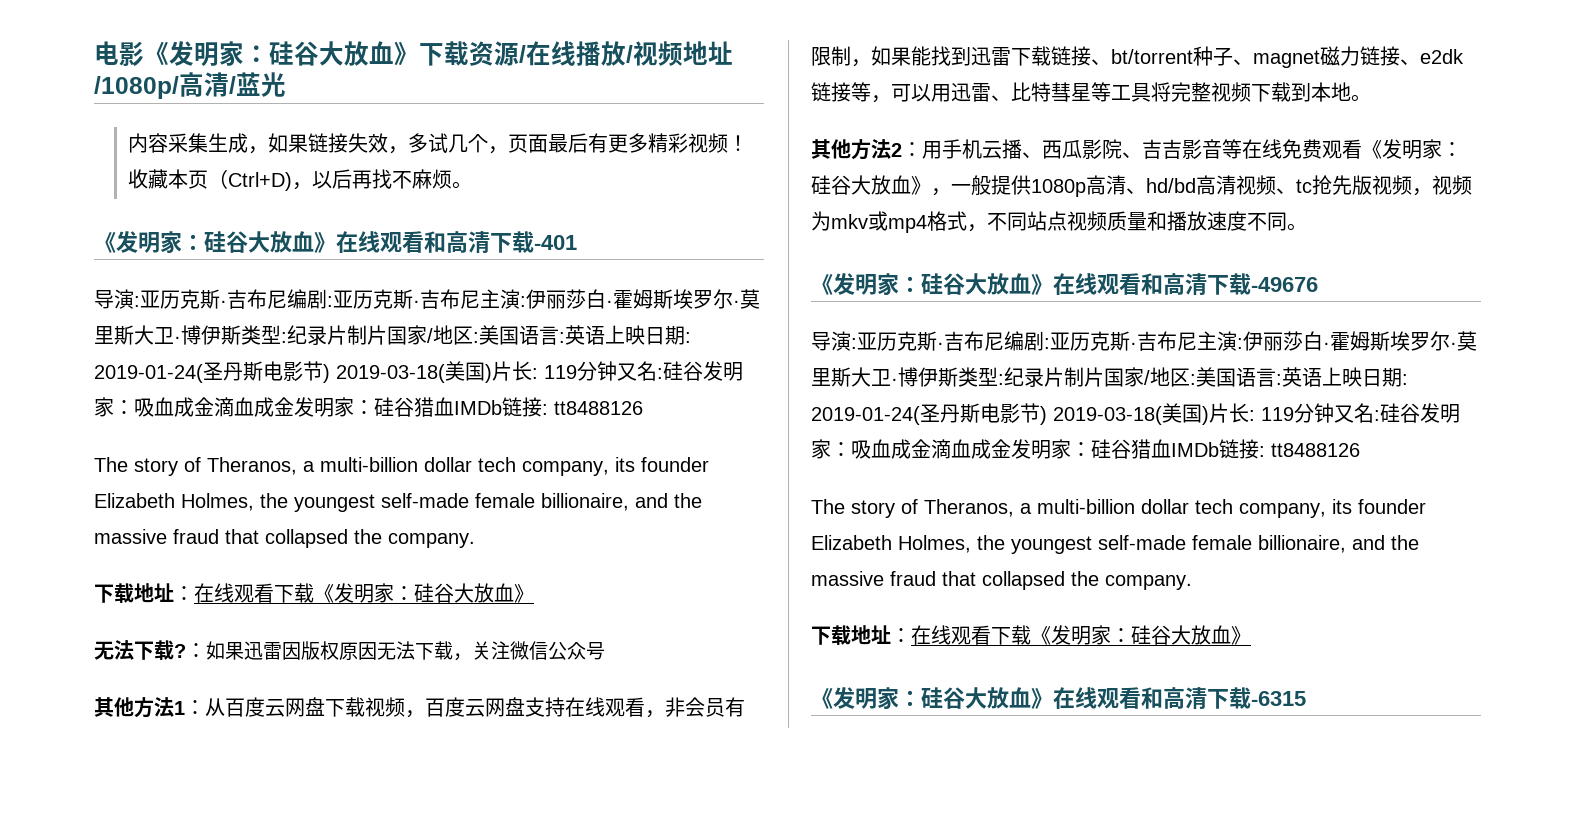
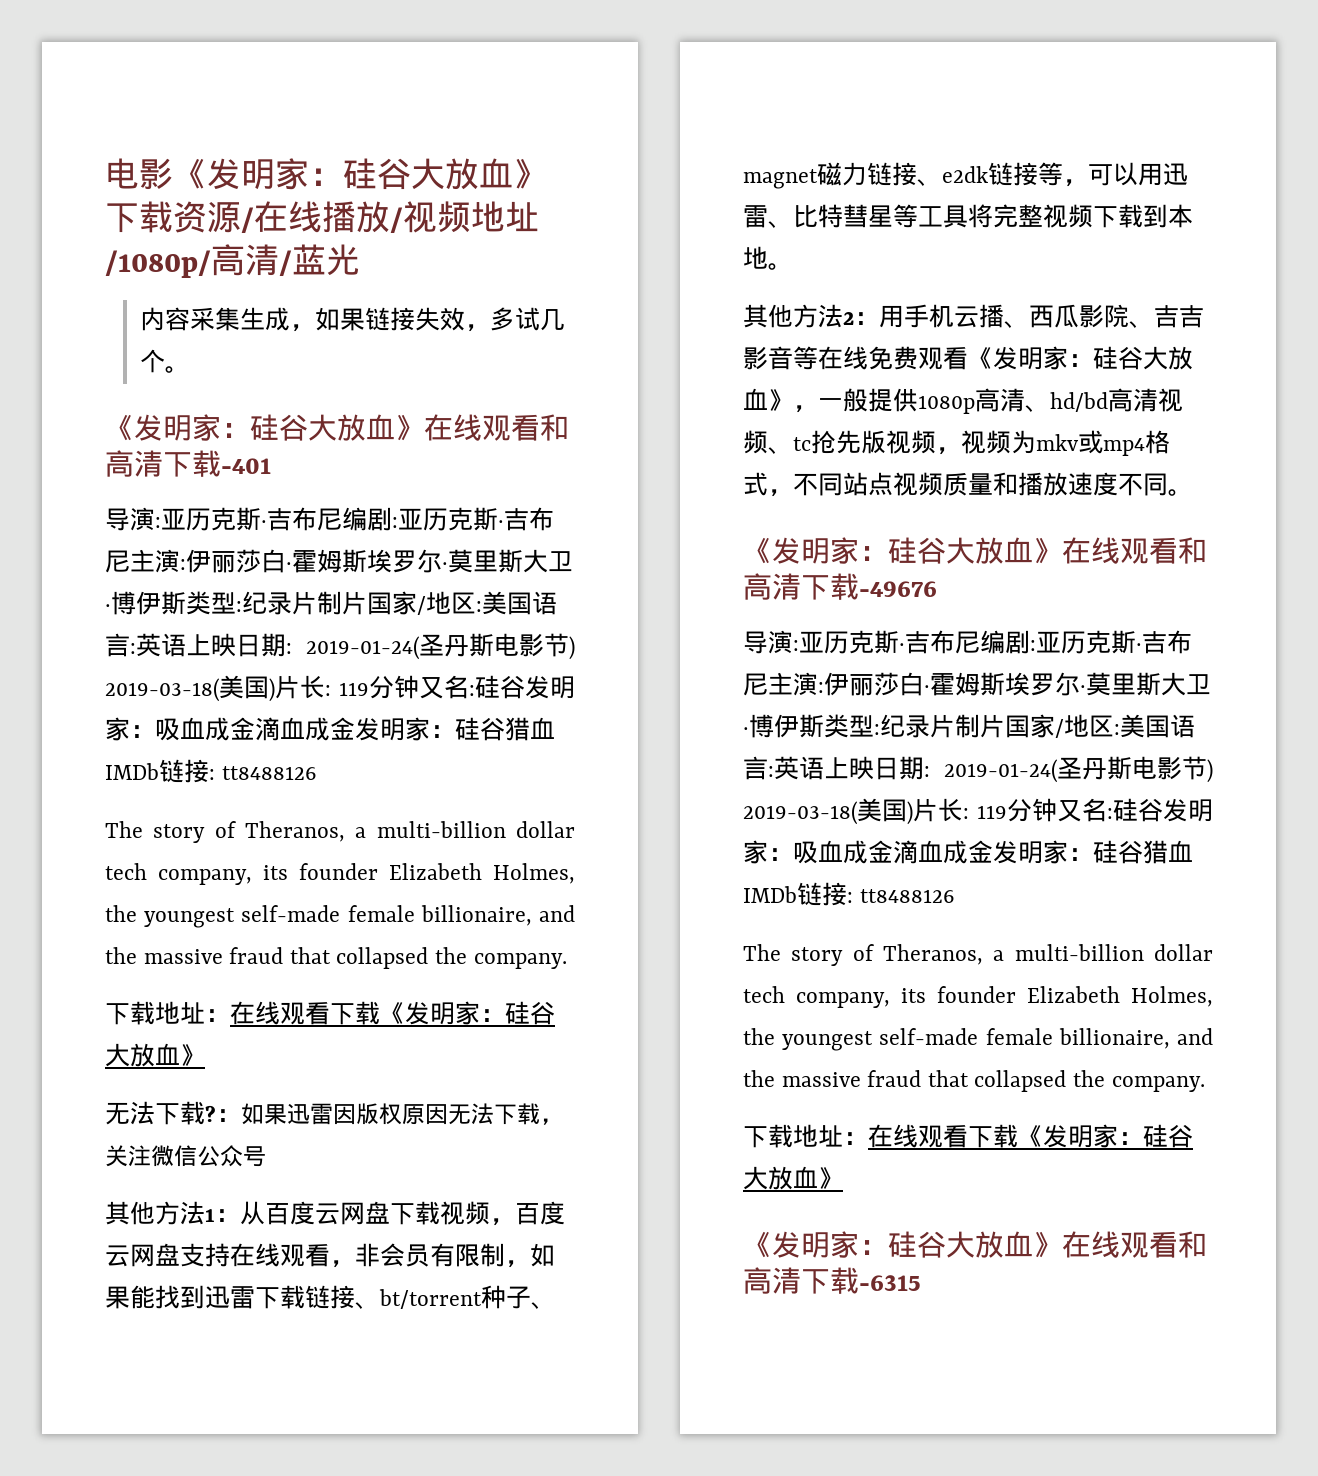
[488,133,749,154] [128,169,453,191] ，页面最后有更多精彩视频！收藏本页（Ctrl+D)，以后再找不麻烦 -> (166, 361) none

